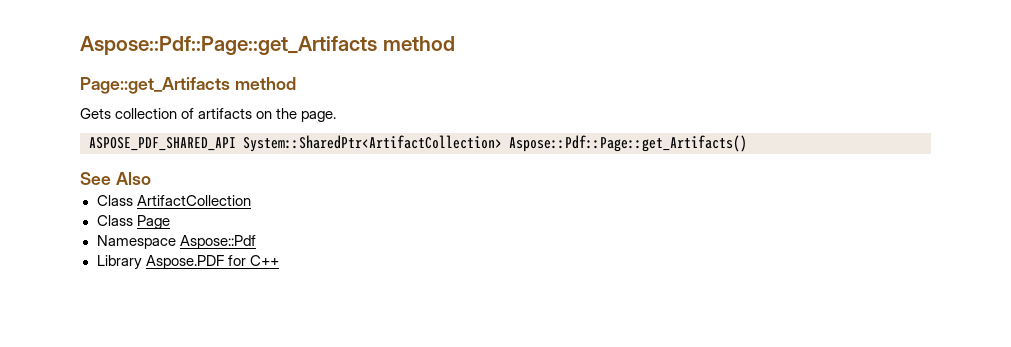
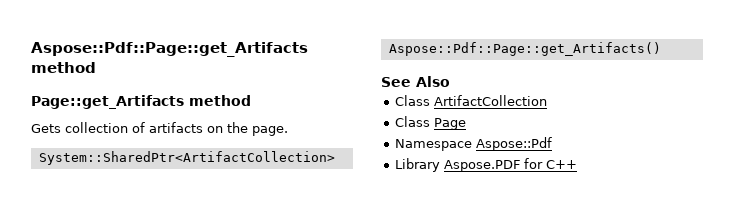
[89,137,236,151] ASPOSE_PDF_SHARED_API -> (288, 131) none

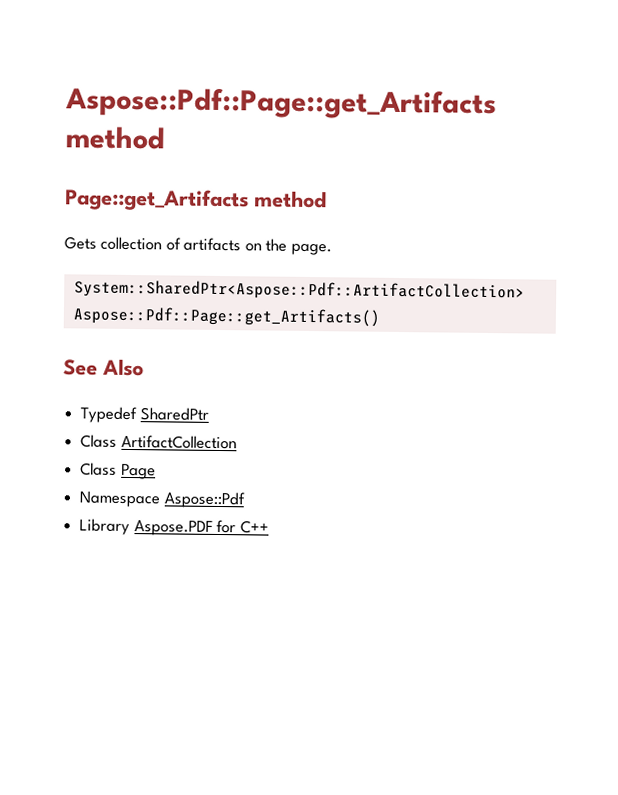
[38,151,335,165] System::SharedPtr<ArtifactCollection> -> [73,279,525,302] System::SharedPtr<Aspose::Pdf::ArtifactCollection>
(450, 81) none -> [80,406,209,424] // Typedef SharedPtr

